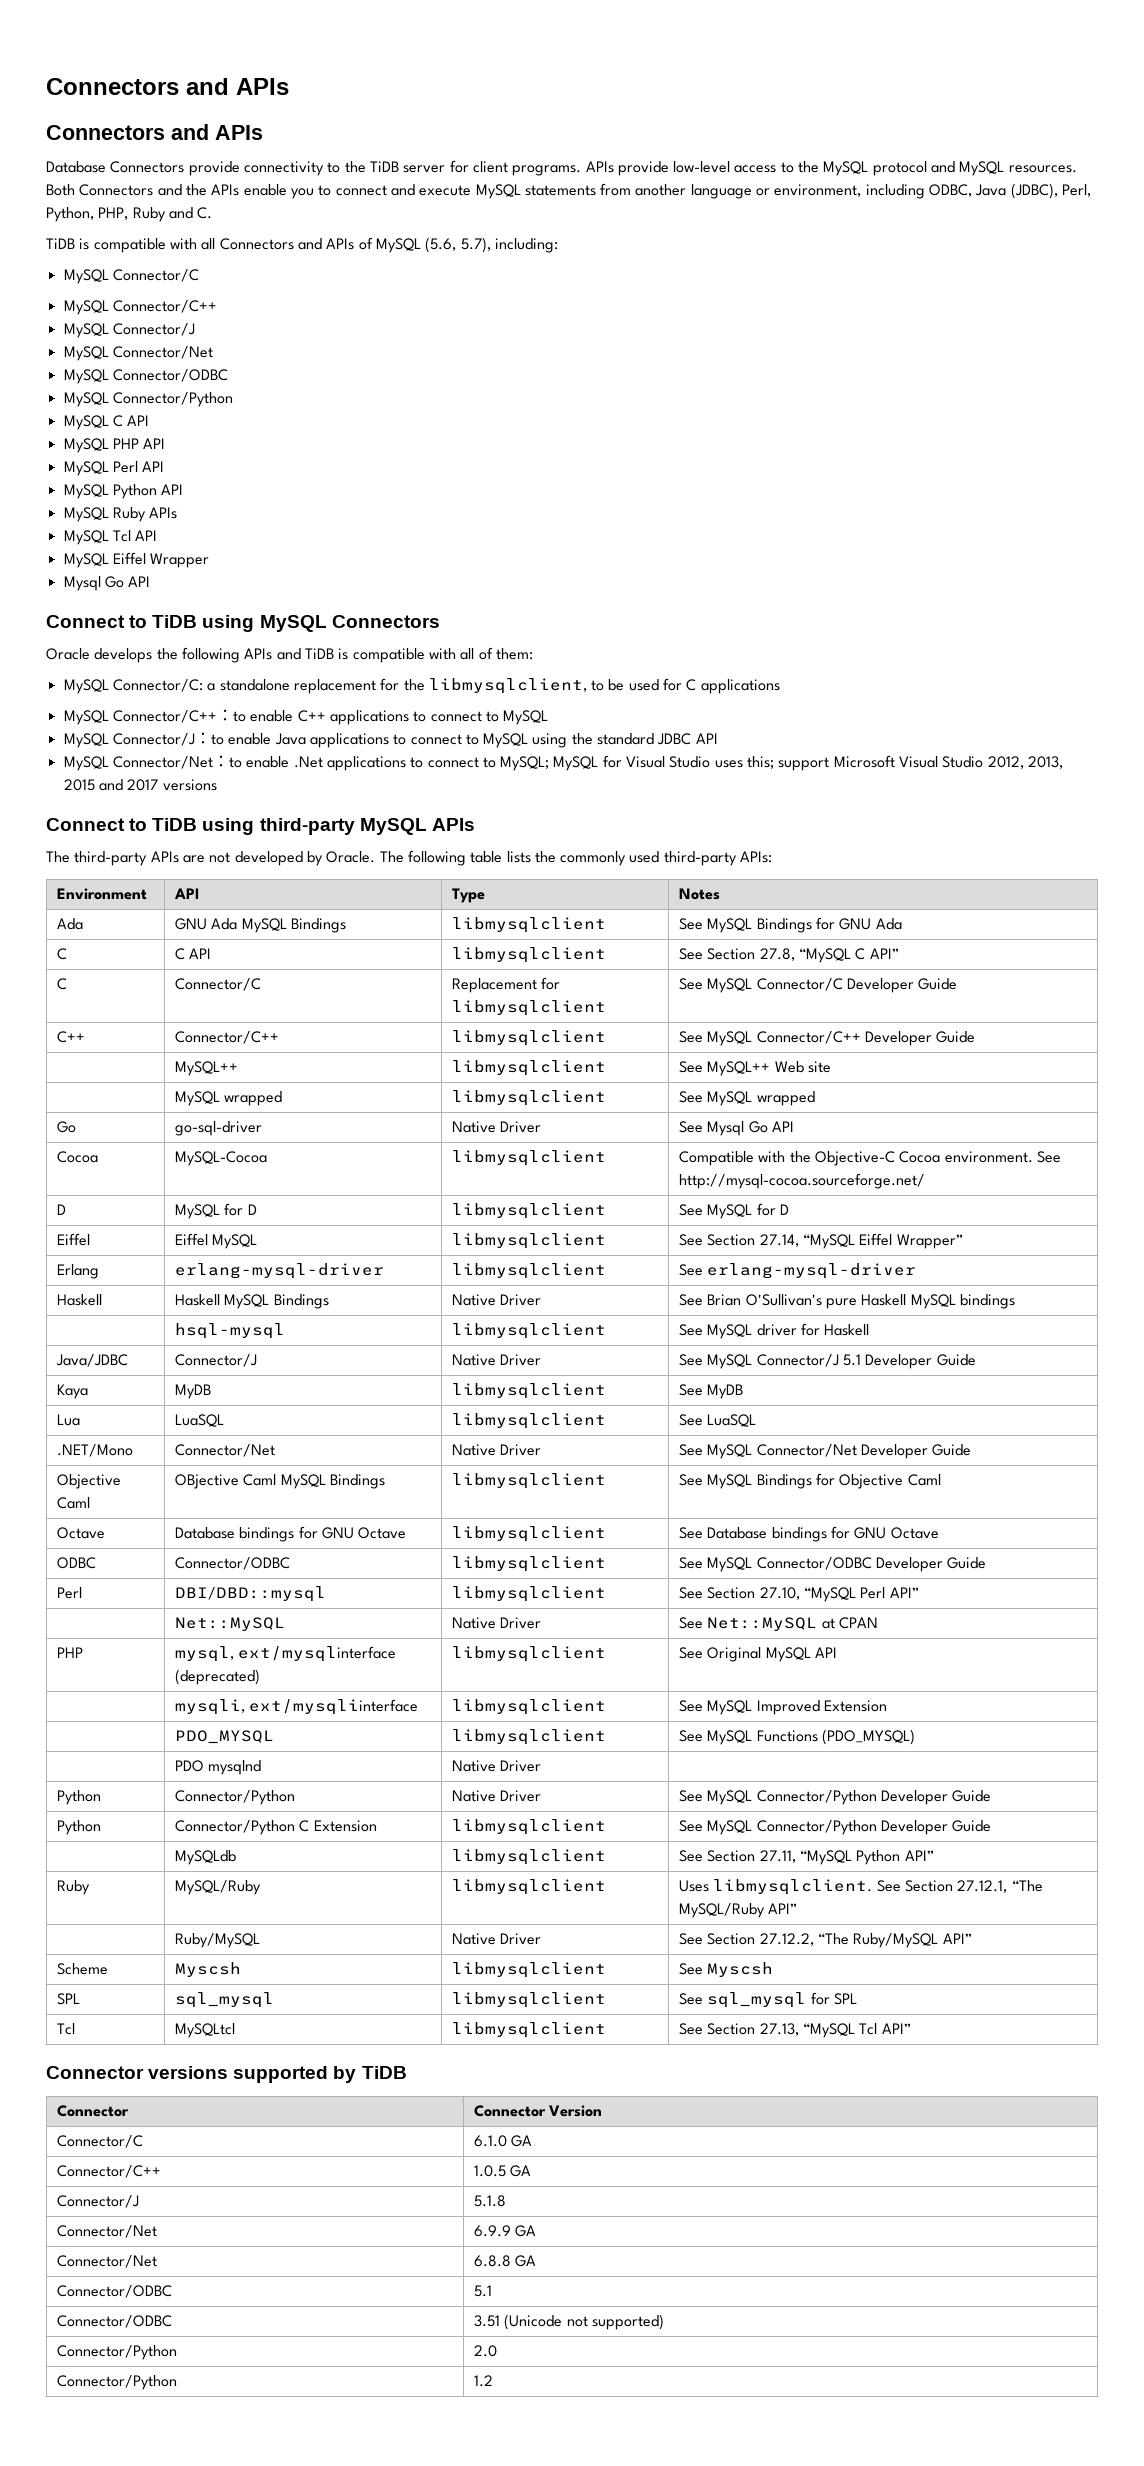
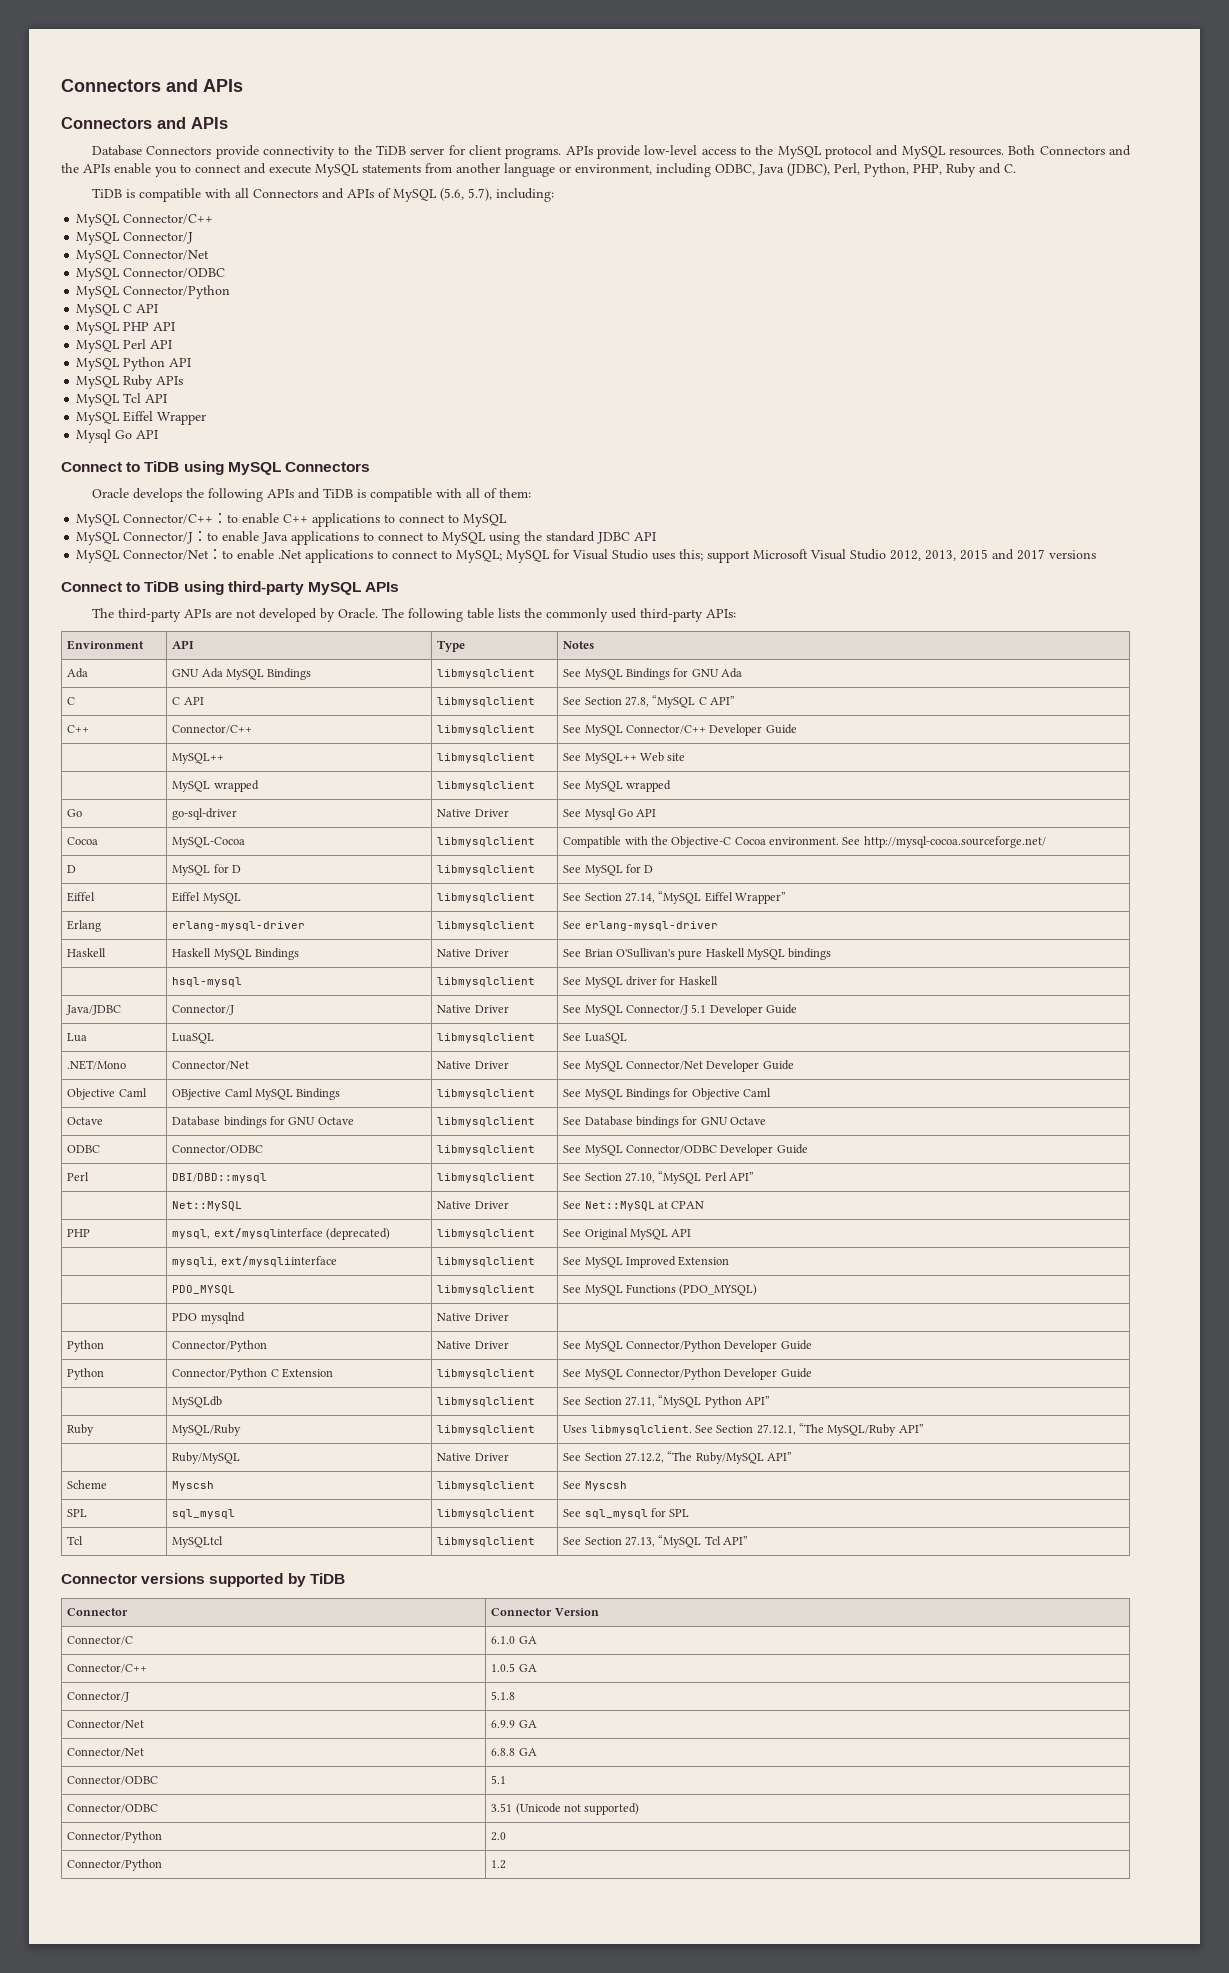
[63,269,199,284] // MySQL Connector/C -> (554, 195) none
[63,678,780,694] // MySQL Connector/C: a standalone replacement for the libmysqlclient, to be used for C applications -> (531, 493) none
[56,978,67,990] [174,978,261,991] [451,977,561,993] [451,1000,606,1016] [678,978,958,993] // C | Connector/C | Replacement for libmysqlclient | See MySQL Connector/C Developer Guide -> (736, 700) none
[56,1384,88,1399] [174,1384,211,1399] [451,1383,606,1399] [678,1384,744,1399] // Kaya | MyDB | libmysqlclient | See MyDB -> (798, 1009) none

